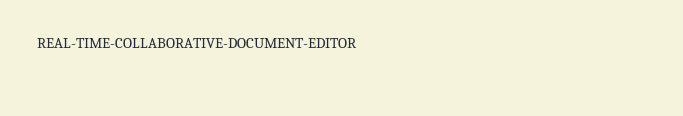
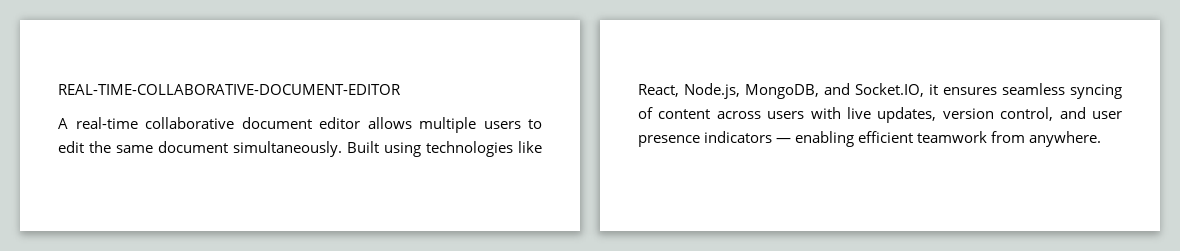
(357, 43) none -> [58,117,542,133] [58,141,542,157] [638,83,1122,99] [638,107,1122,123] [638,131,1102,147] // A real-time collaborative document editor allows multiple users to edit the same document simultaneously. Built using technologies like React, Node.js, MongoDB, and Socket.IO, it ensures seamless syncing of content across users with live updates, version control, and user presence indicators — enabling efficient teamwork from anywhere.

